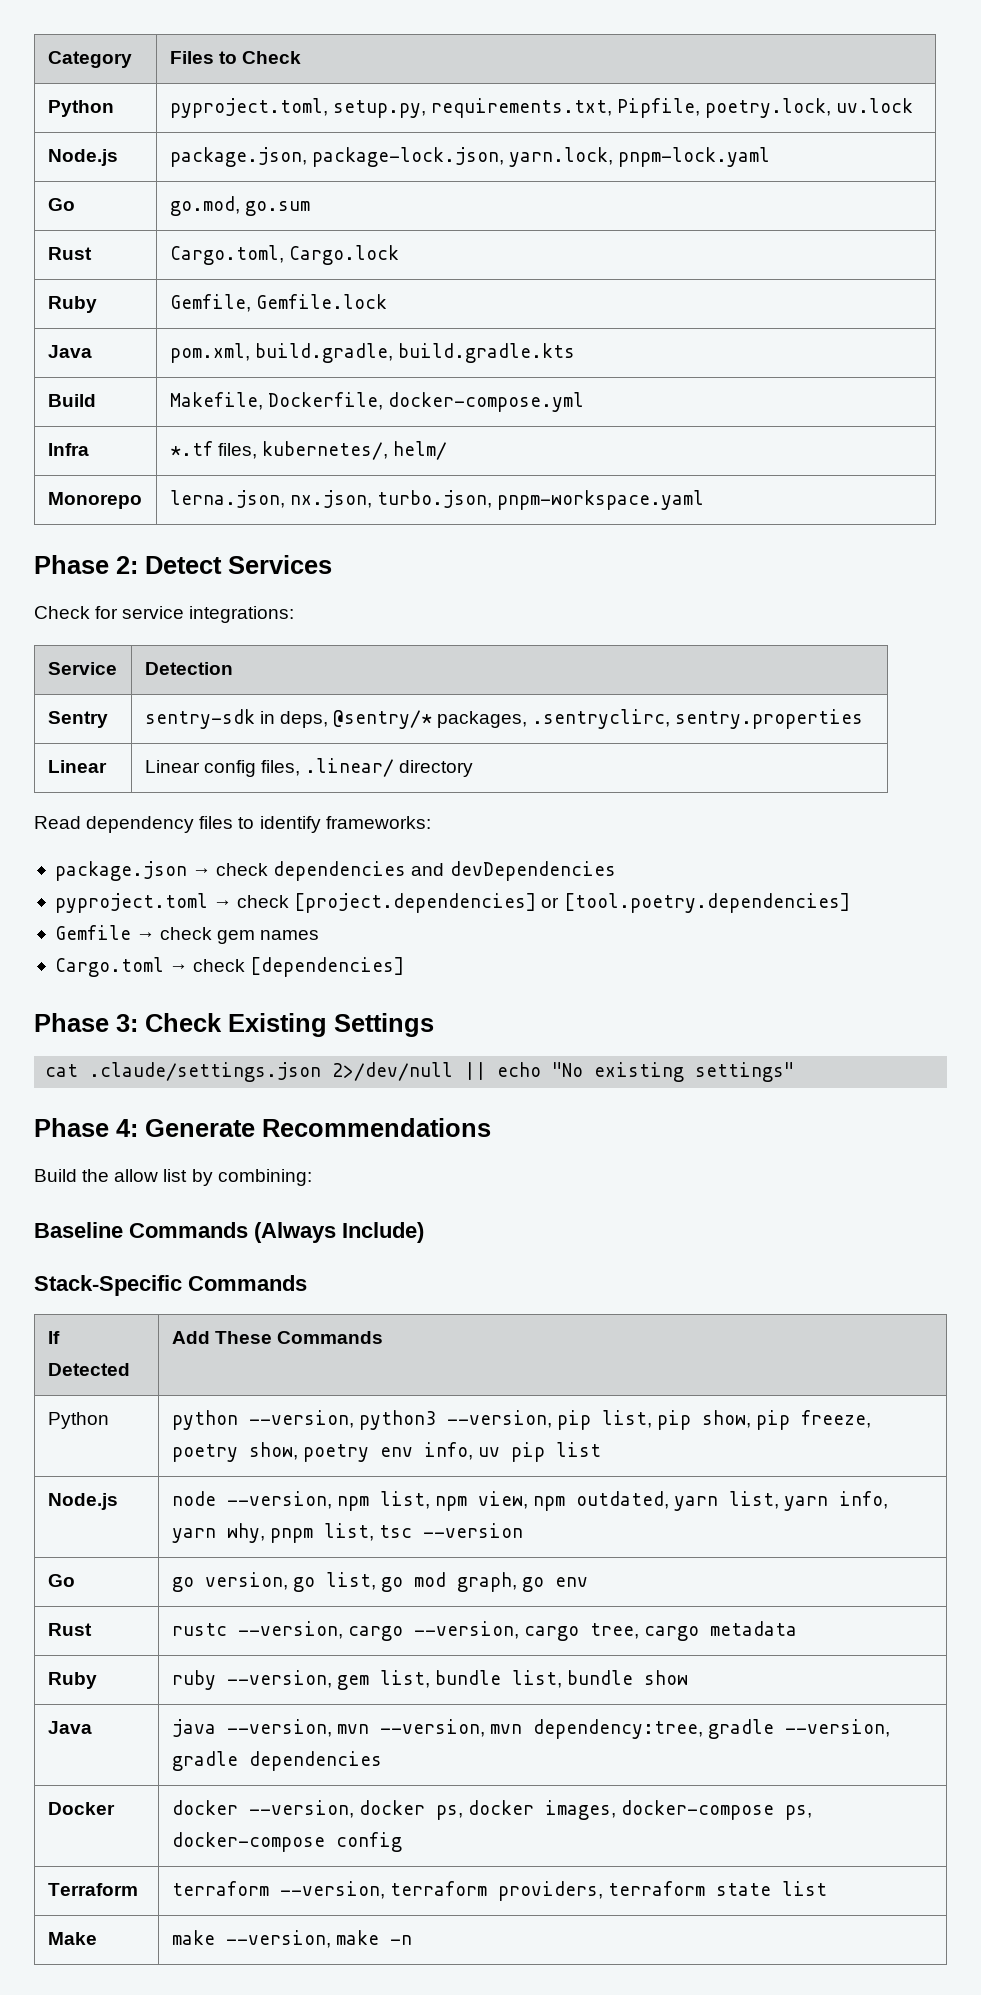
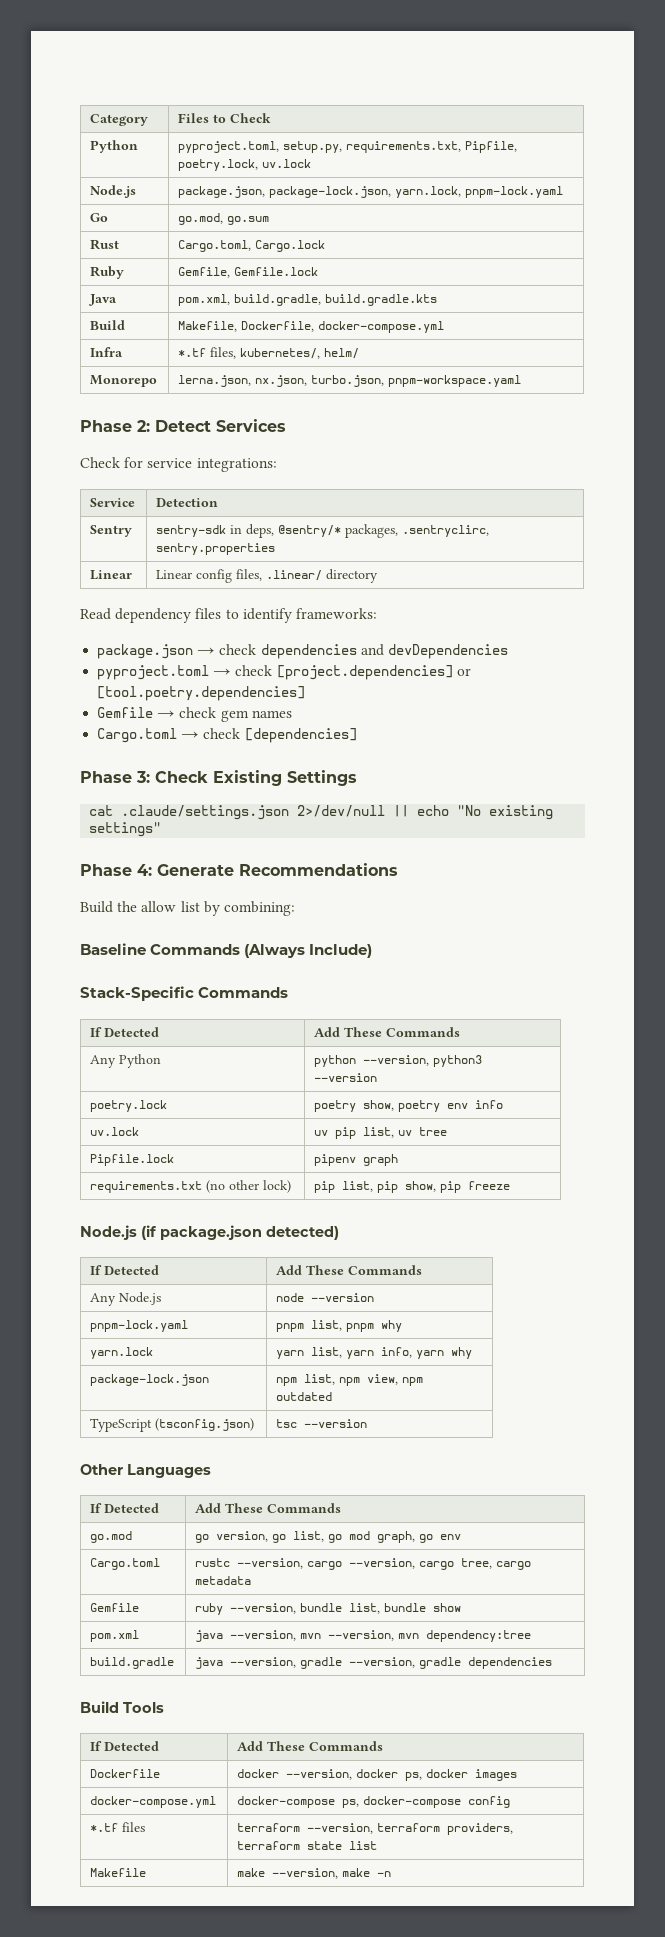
(383, 1337) none -> [90,1055,117,1068] Any
[446,1410,552,1428] --version, -> [314,1073,378,1082] [90,1100,168,1112] [314,1100,504,1112] [90,1127,140,1136] [314,1127,448,1139] [90,1154,175,1166] [314,1154,399,1166] [90,1180,292,1193] --version // poetry.lock | poetry show, poetry env info // uv.lock | uv pip list, uv tree // Pipfile.lock | pipenv graph // requirements.txt (no other lock) |
[801,1410,872,1428] [171,1442,601,1462] [47,1493,118,1510] [171,1491,332,1509] freeze, poetry show, poetry env info, uv pip list // Node.js | node --version, -> [468,1181,511,1190] [80,1225,339,1240] [90,1265,160,1275] [276,1265,423,1275] [90,1292,162,1306] [276,1293,375,1302] [90,1320,189,1332] [276,1320,403,1332] [90,1347,154,1359] [276,1347,473,1359] [90,1374,210,1386] freeze // Node.js (if package.json detected) // If Detected | Add These Commands // Any Node.js | node --version // pnpm-lock.yaml | pnpm list, pnpm why // yarn.lock | yarn list, yarn info, yarn why // package-lock.json |
[575,1491,889,1511] [171,1523,523,1543] [47,1574,75,1587] outdated, yarn list, yarn info, yarn why, pnpm list, tsc --version // Go -> [276,1392,333,1401] [90,1418,255,1432] [276,1419,368,1428] [80,1464,211,1478] [90,1503,160,1513] [195,1503,342,1513] [90,1531,133,1543] outdated // TypeScript (tsconfig.json) | tsc --version // Other Languages // If Detected | Add These Commands // go.mod
[47,1623,92,1636] Rust -> [90,1558,161,1570] Cargo.toml
[47,1672,97,1689] Ruby -> [90,1603,140,1612] Gemfile
[336,1670,430,1690] gem list, -> (297, 1608) none
[47,1721,92,1734] Java -> [90,1630,140,1642] pom.xml
[532,1719,703,1739] dependency:tree, -> [426,1630,532,1642] [90,1657,175,1669] [195,1657,297,1669] dependency:tree // build.gradle | java --version,
[47,1802,115,1815] // Docker -> [80,1701,164,1713] [90,1741,160,1751] [237,1741,384,1751] [90,1769,161,1778] // Build Tools // If Detected | Add These Commands // Dockerfile
[544,1800,616,1820] images, -> [475,1769,518,1781] [90,1796,217,1808] images // docker-compose.yml |
[47,1883,138,1896] Terraform -> [90,1822,146,1832] *.tf files
[47,1932,97,1945] Make -> [90,1868,147,1877] Makefile

